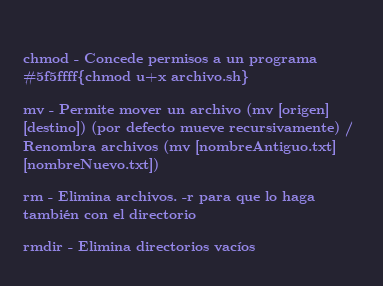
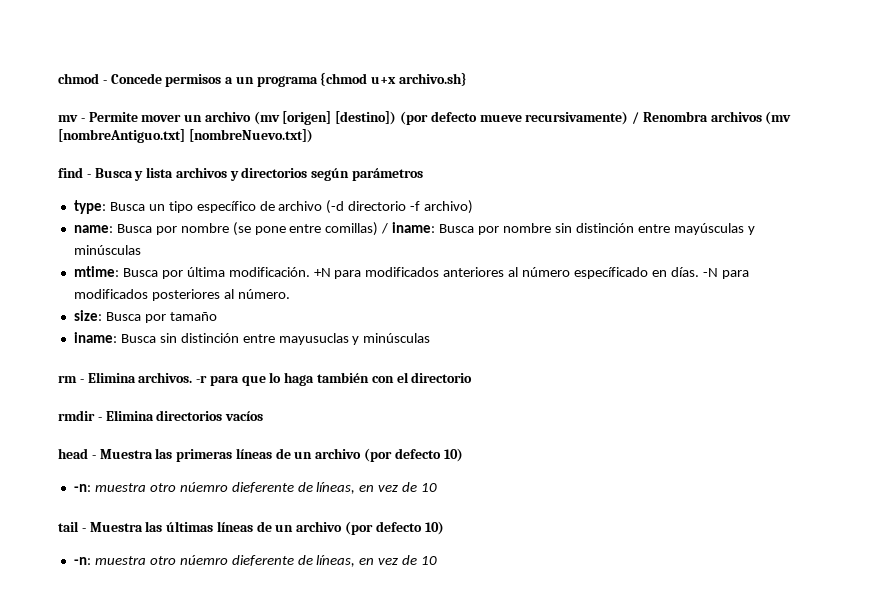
[23,70,131,86] #5f5ffff{chmod -> [320,72,368,86] {chmod
(159, 165) none -> [58,167,424,181] [73,200,474,214] [73,222,755,236] [73,245,141,255] [73,266,749,279] [73,289,290,301] [73,310,217,323] [73,332,431,345] // find - Busca y lista archivos y directorios según parámetros // type: Busca un tipo específico de archivo (-d directorio -f archivo) // name: Busca por nombre (se pone entre comillas) / iname: Busca por nombre sin distinción entre mayúsculas y minúsculas // mtime: Busca por última modificación. +N para modificados anteriores al número específicado en días. -N para modificados posteriores al número. // size: Busca por tamaño // iname: Busca sin distinción entre mayusuclas y minúsculas
(255, 247) none -> [58,448,463,462] [73,482,438,494] [58,521,444,535] [73,555,438,567] // head - Muestra las primeras líneas de un archivo (por defecto 10) // -n: muestra otro núemro dieferente de líneas, en vez de 10 // tail - Muestra las últimas líneas de un archivo (por defecto 10) // -n: muestra otro núemro dieferente de líneas, en vez de 10

